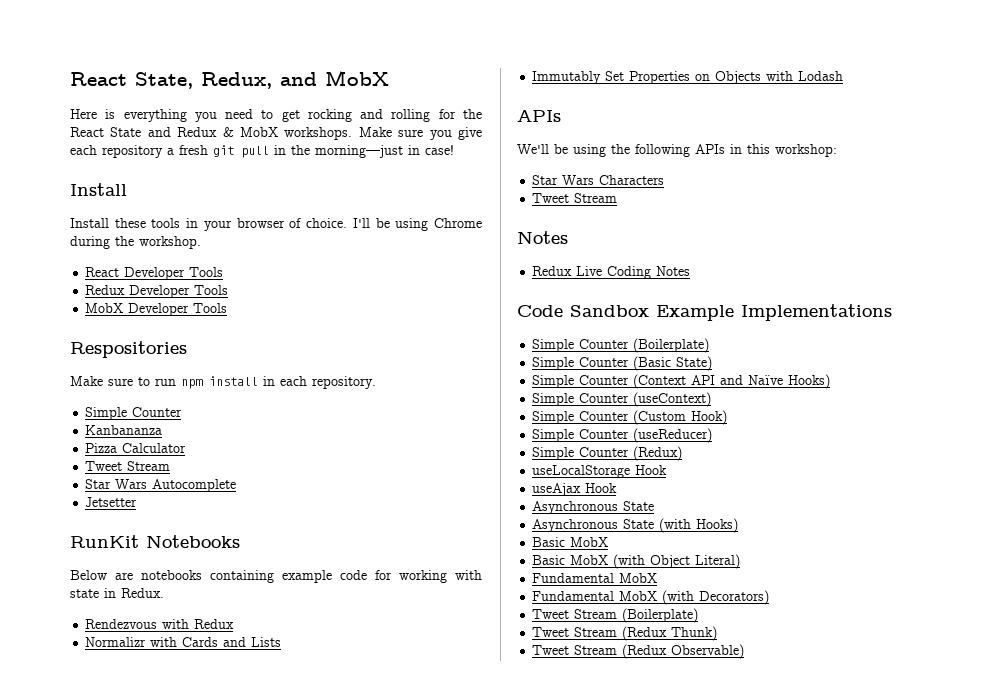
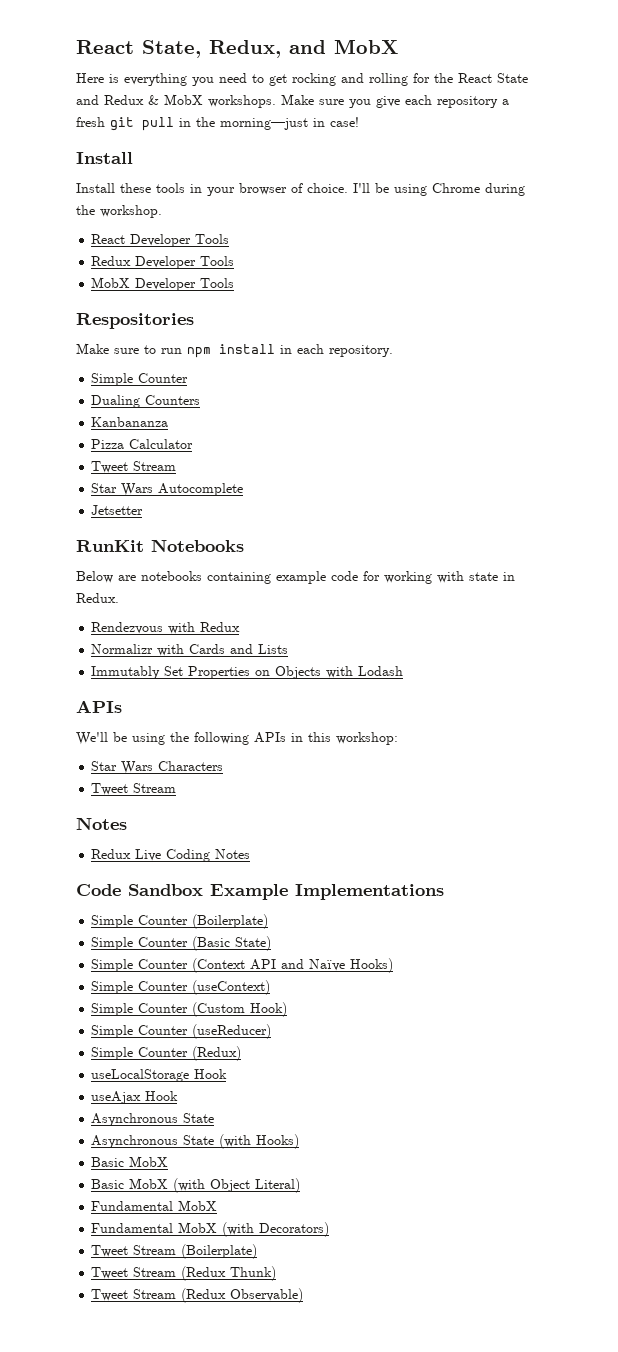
(183, 412) none -> [91,395,201,408] // Dualing Counters

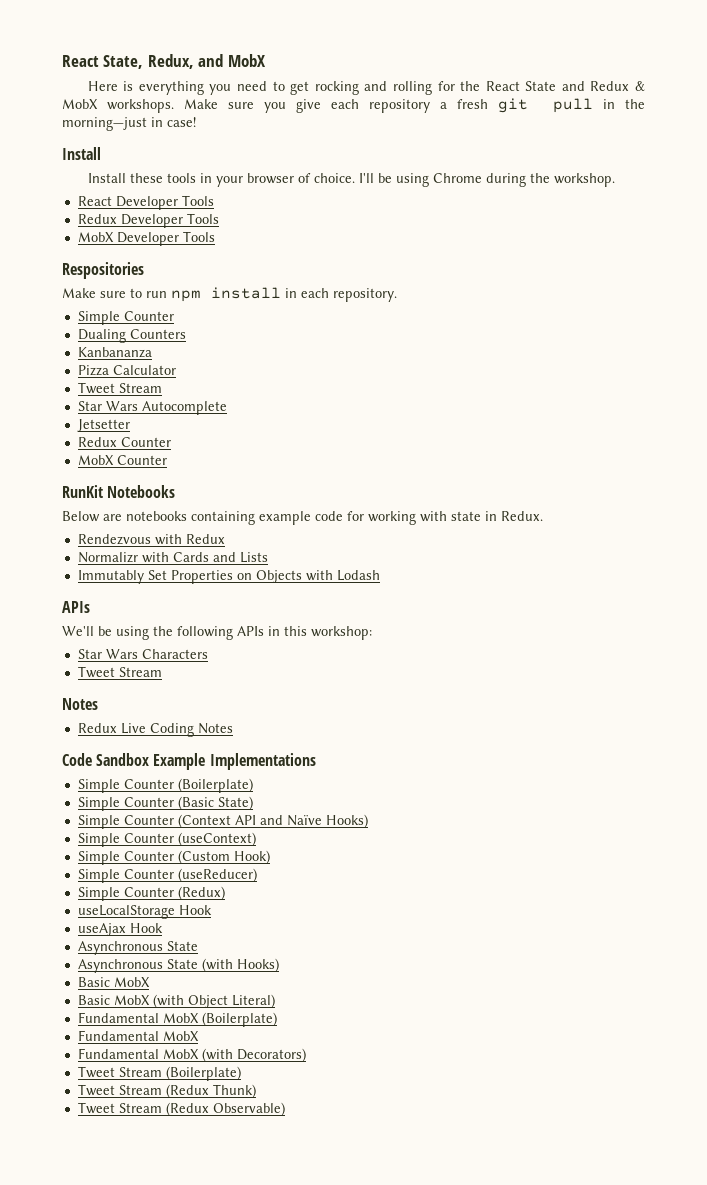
(144, 510) none -> [77,437,171,447] [77,455,167,465] // Redux Counter // MobX Counter
(301, 1185) none -> [77,1012,277,1027] // Fundamental MobX (Boilerplate)

